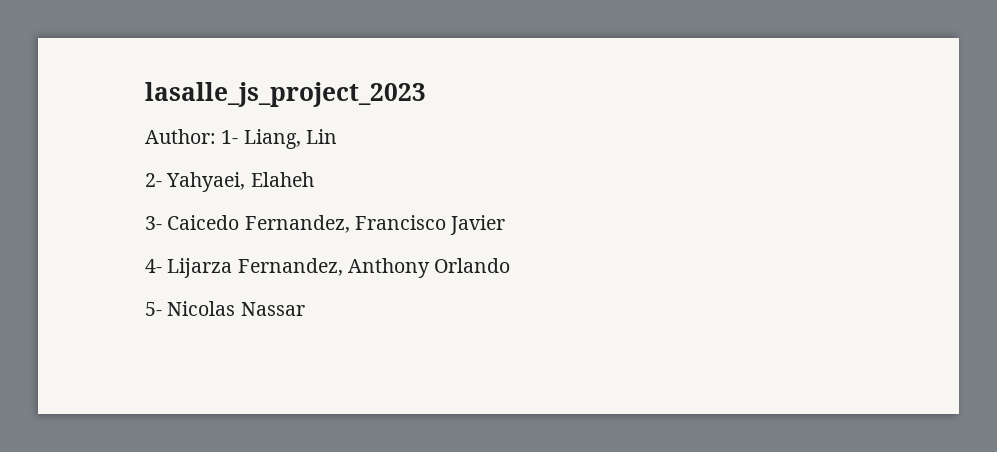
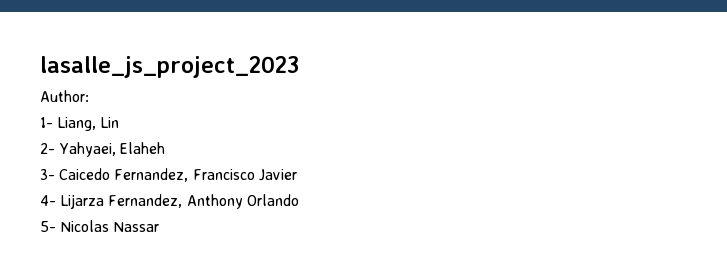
(216, 136) none -> (89, 96) //

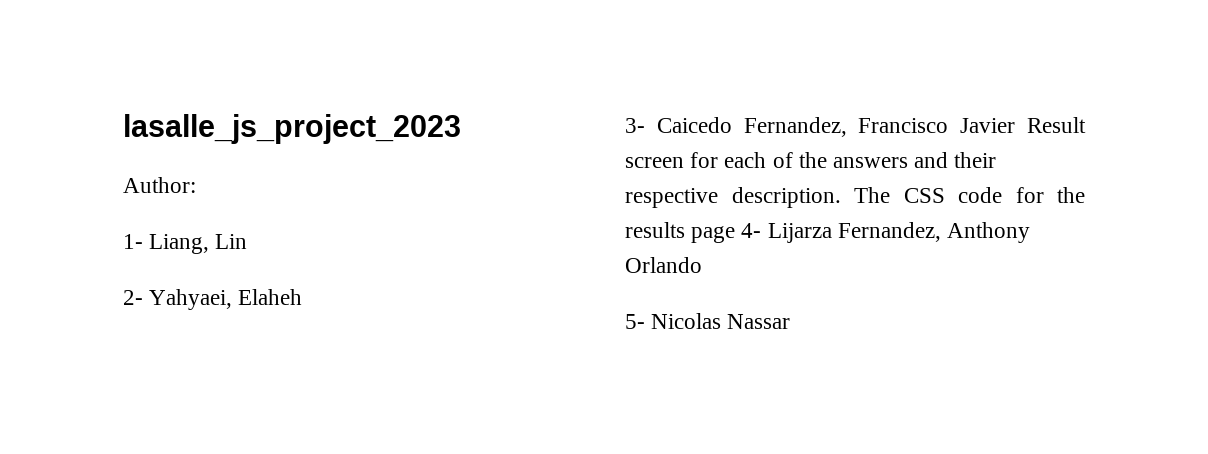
(297, 175) // -> [1027,117,1086,133] [625,152,997,168] [625,187,1085,208] [625,222,736,243] Result screen for each of the answers and their respective description. The CSS code for the results page

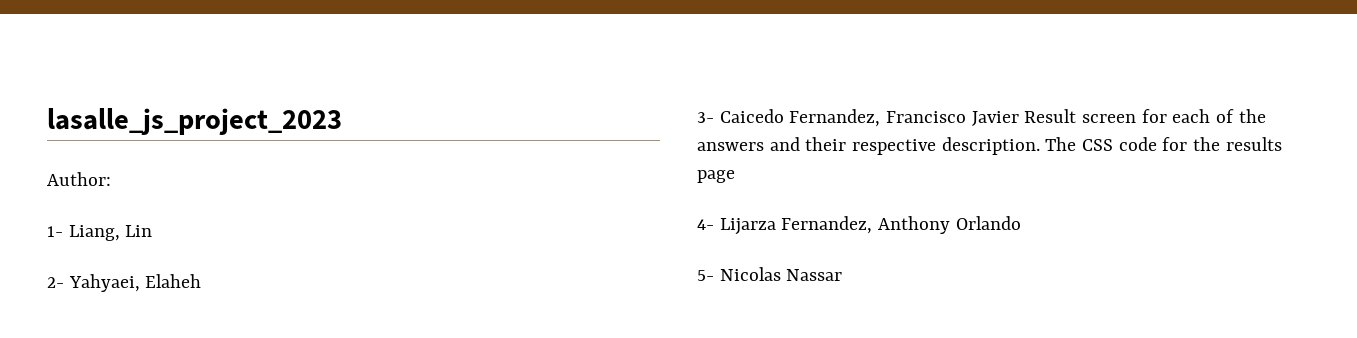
(736, 234) none -> (735, 176) //

